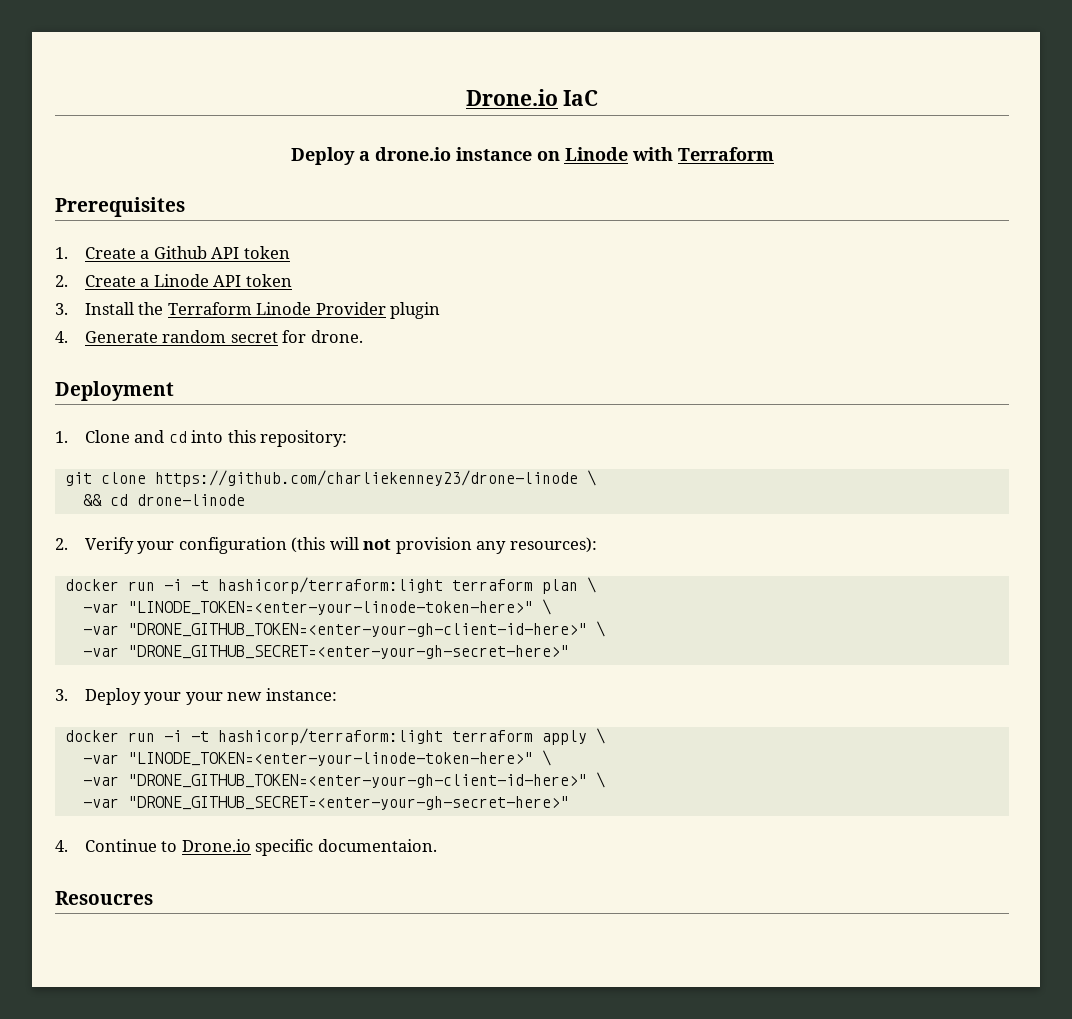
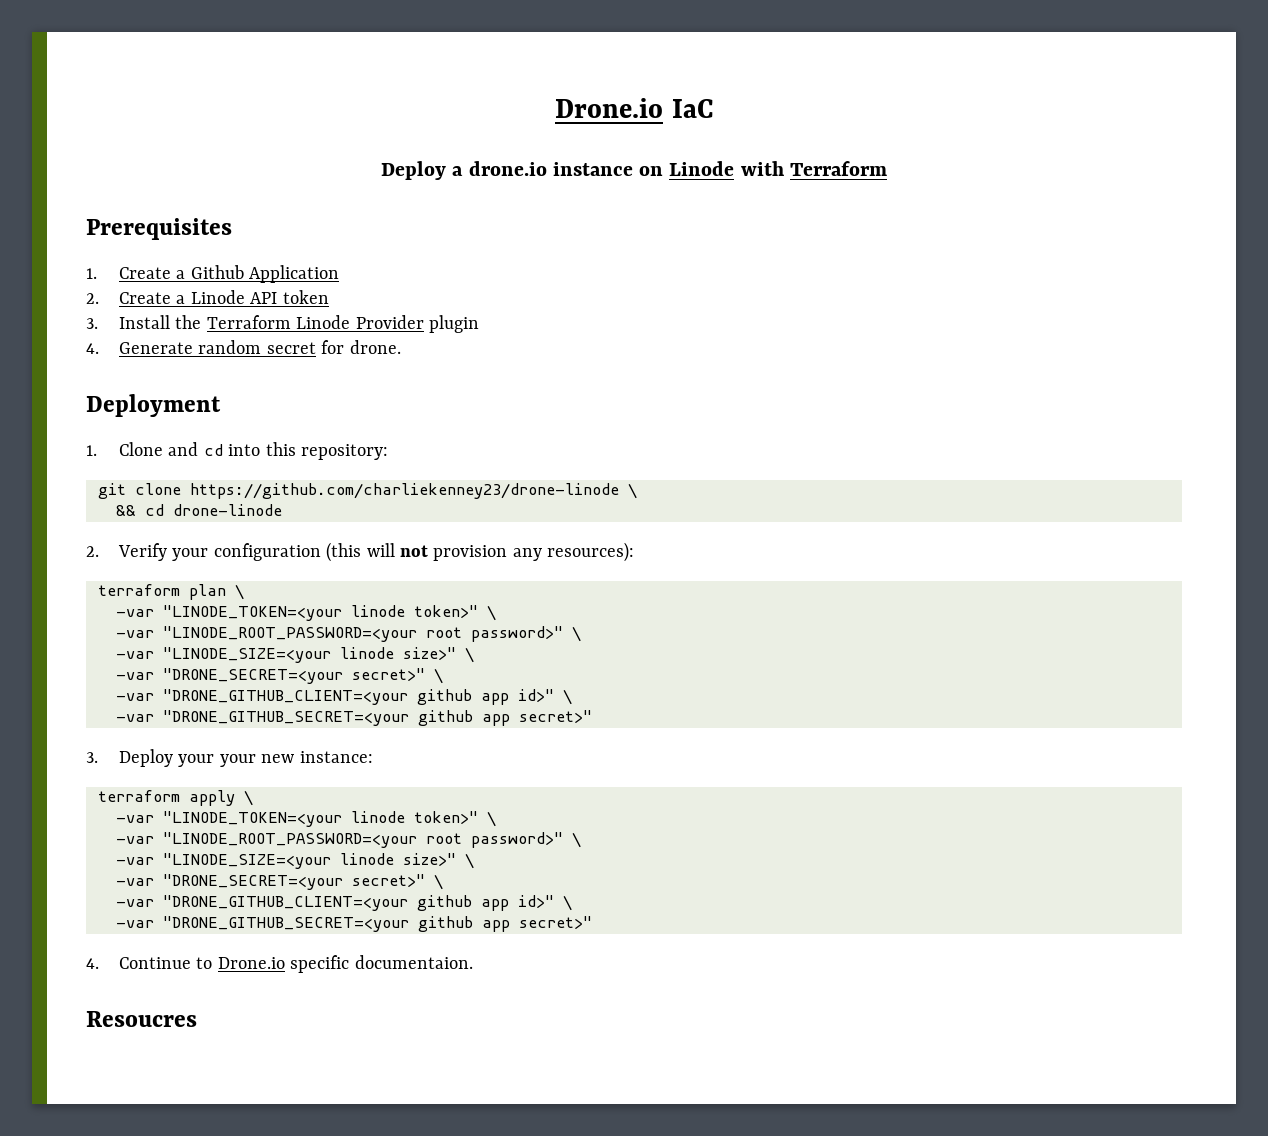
[211,246,290,259] API token -> [249,265,340,283] Application
[64,577,443,594] docker run -i -t hashicorp/terraform:light -> (635, 552) none
[127,599,551,615] [82,621,605,637] [82,645,569,659] "LINODE_TOKEN=<enter-your-linode-token-here>" \ // -var "DRONE_GITHUB_TOKEN=<enter-your-gh-client-id-here>" \ // -var "DRONE_GITHUB_SECRET=<enter-your-gh-secret-here>" -> [163,605,496,621] [116,626,581,642] [116,647,474,663] [116,668,443,684] [116,689,572,705] [116,710,592,726] "LINODE_TOKEN=<your linode token>" \ // -var "LINODE_ROOT_PASSWORD=<your root password>" \ // -var "LINODE_SIZE=<your linode size>" \ // -var "DRONE_SECRET=<your secret>" \ // -var "DRONE_GITHUB_CLIENT=<your github app id>" \ // -var "DRONE_GITHUB_SECRET=<your github app secret>"
[64,728,443,745] docker run -i -t hashicorp/terraform:light -> (373, 757) none
[127,750,551,766] [82,772,605,788] [82,796,569,810] "LINODE_TOKEN=<enter-your-linode-token-here>" \ // -var "DRONE_GITHUB_TOKEN=<enter-your-gh-client-id-here>" \ // -var "DRONE_GITHUB_SECRET=<enter-your-gh-secret-here>" -> [163,811,496,827] [116,832,581,848] [116,853,474,869] [116,874,443,890] [116,895,572,911] [116,916,592,932] "LINODE_TOKEN=<your linode token>" \ // -var "LINODE_ROOT_PASSWORD=<your root password>" \ // -var "LINODE_SIZE=<your linode size>" \ // -var "DRONE_SECRET=<your secret>" \ // -var "DRONE_GITHUB_CLIENT=<your github app id>" \ // -var "DRONE_GITHUB_SECRET=<your github app secret>"

